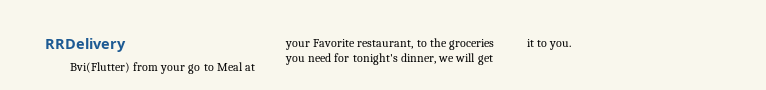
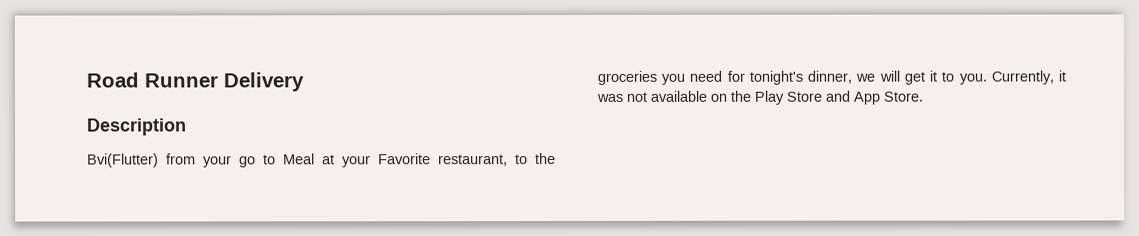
[45,38,126,52] RRDelivery -> [86,72,304,92] [87,118,187,136] Road Runner Delivery // Description
(572, 45) none -> [990,70,1066,85] [596,90,923,105] Currently, it was not available on the Play Store and App Store.

